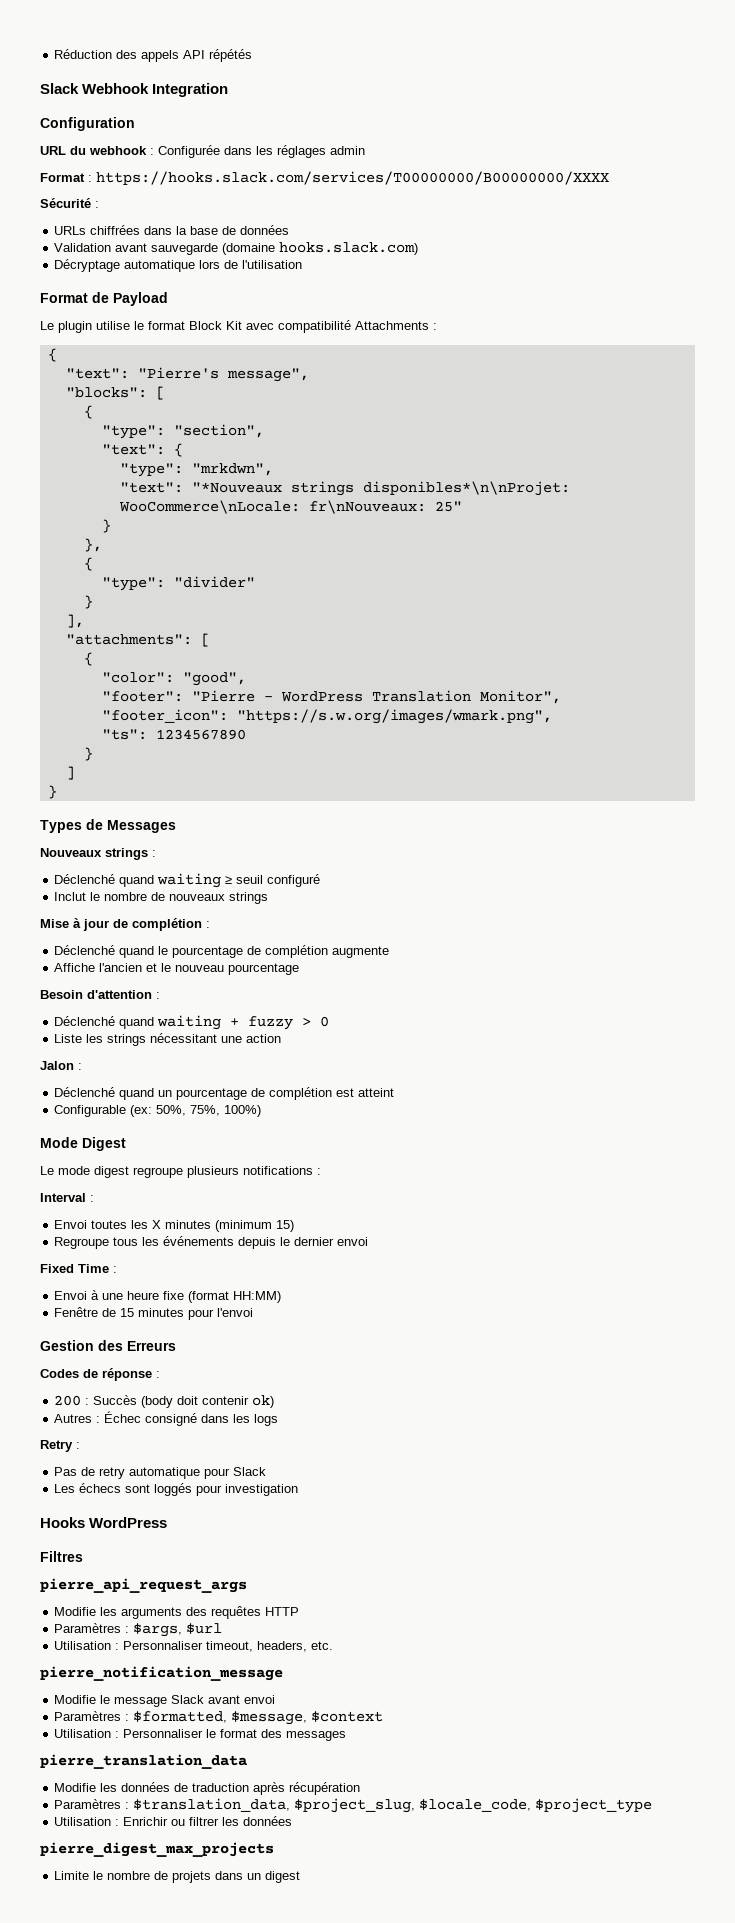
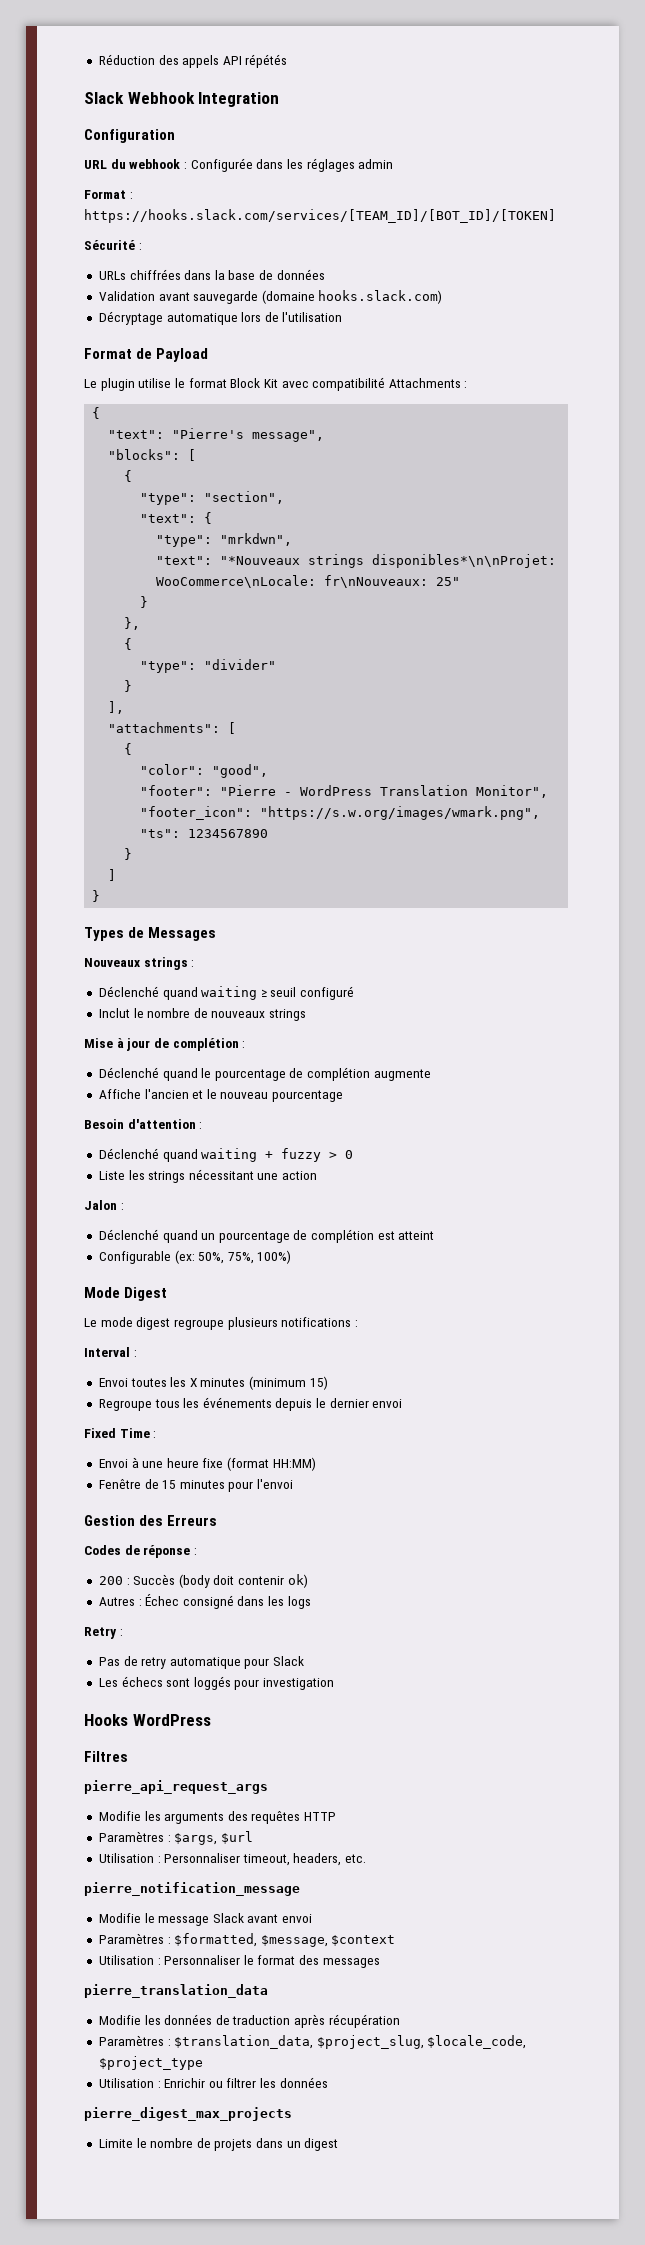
[96,171,609,185] https://hooks.slack.com/services/T00000000/B00000000/XXXX -> [84,209,556,223] https://hooks.slack.com/services/[TEAM_ID]/[BOT_ID]/[TOKEN]

